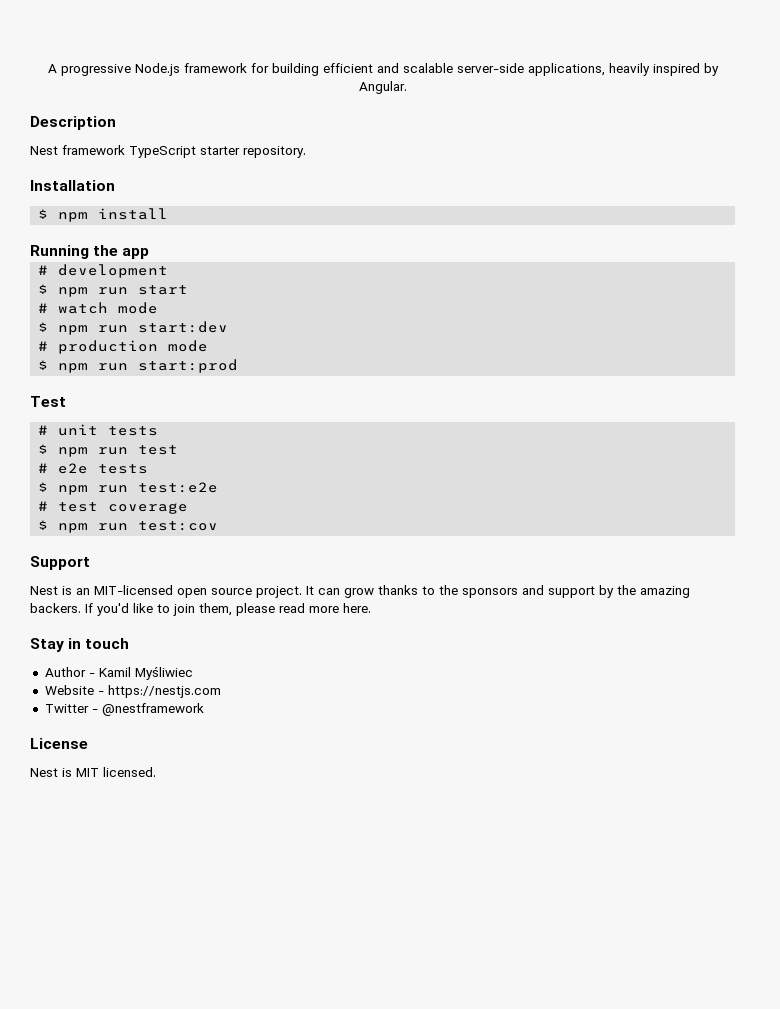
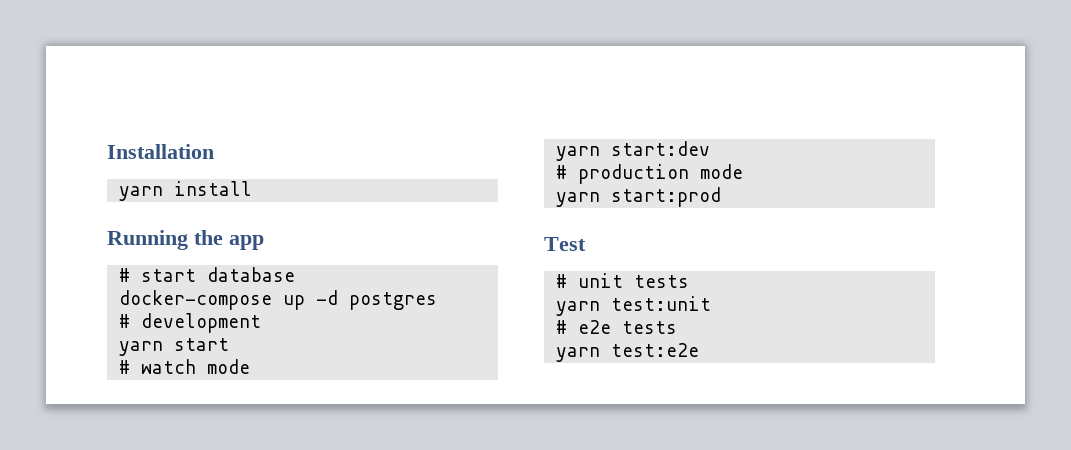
[47,63,719,76] [358,81,407,94] [30,116,116,130] [30,145,306,158] A progressive Node.js framework for building efficient and scalable server-side applications, heavily inspired by Angular. // Description // Nest framework TypeScript starter repository. // -> (107, 151) none
[38,209,89,222] $ npm -> [119,186,163,201] yarn
(150, 253) none -> [119,267,295,282] [119,290,437,310] // # start database // docker-compose up -d postgres
[38,284,129,297] $ npm run -> [119,341,163,356] yarn
[38,322,129,335] $ npm run -> [556,146,600,161] yarn
[38,360,129,373] $ npm run -> [556,192,600,207] yarn
[38,444,179,457] $ npm run test -> [556,296,711,316] yarn test:unit
[38,482,219,495] [38,501,189,514] [38,520,219,533] [30,556,90,570] [30,585,690,598] [30,603,371,616] [30,638,130,652] [44,666,193,680] [44,685,221,698] [44,703,204,716] [30,738,88,749] [30,767,156,777] $ npm run test:e2e // # test coverage // $ npm run test:cov // Support // Nest is an MIT-licensed open source project. It can grow thanks to the sponsors and support by the amazing backers. If you'd like to join them, please read more here. // Stay in touch // Author - Kamil Myśliwiec // Website - https://nestjs.com // Twitter - @nestframework // License // Nest is MIT licensed. -> [556,343,699,362] yarn test:e2e

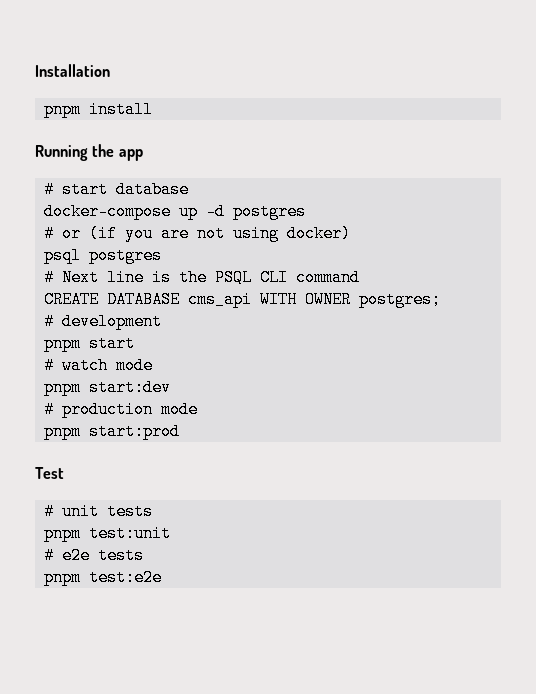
[119,186,163,201] yarn -> [43,101,81,118] pnpm
(437, 301) none -> [43,225,351,242] [43,247,162,264] [43,269,360,286] [43,291,441,308] // # or (if you are not using docker) // psql postgres // # Next line is the PSQL CLI command // CREATE DATABASE cms_api WITH OWNER postgres;
[119,341,163,356] yarn -> [43,335,81,352] pnpm
[556,146,600,161] yarn -> [43,379,81,396] pnpm
[556,192,600,207] yarn -> [43,423,81,440] pnpm
[556,301,600,316] yarn -> [43,525,81,542] pnpm
[556,347,600,362] yarn -> [43,569,81,586] pnpm

